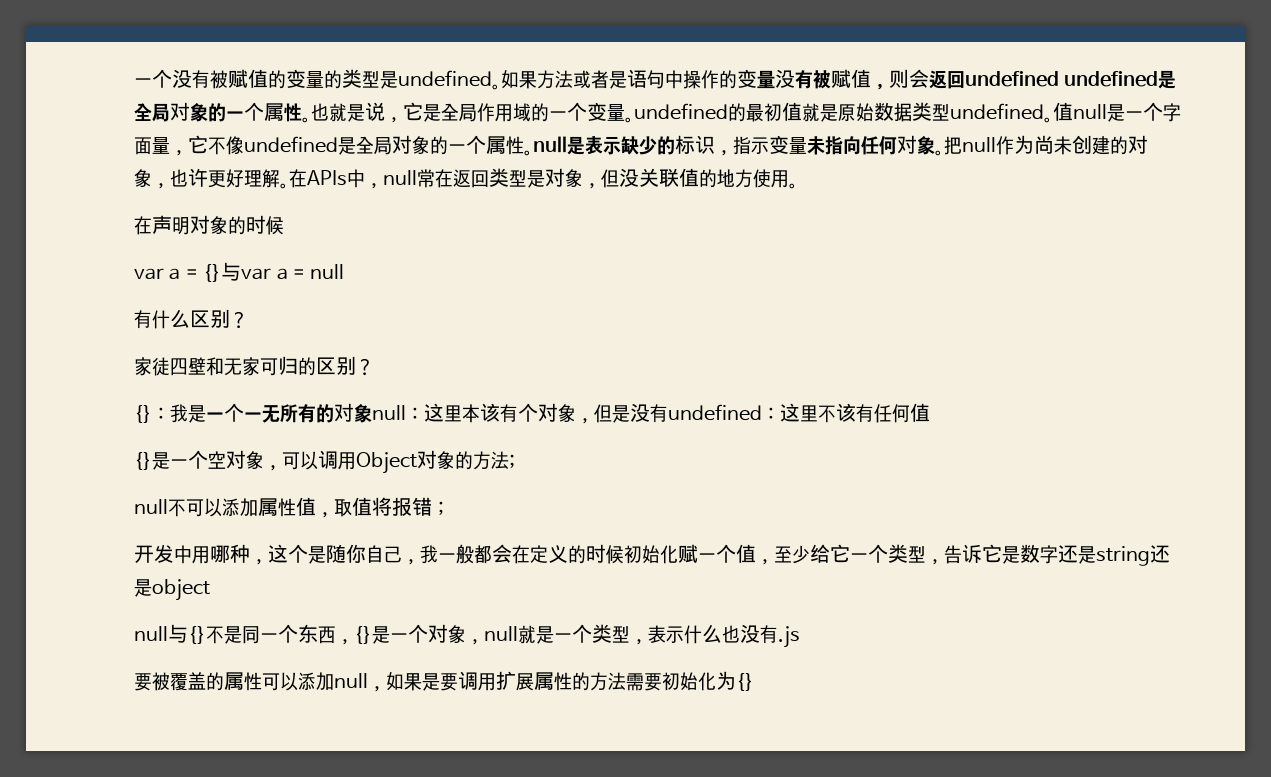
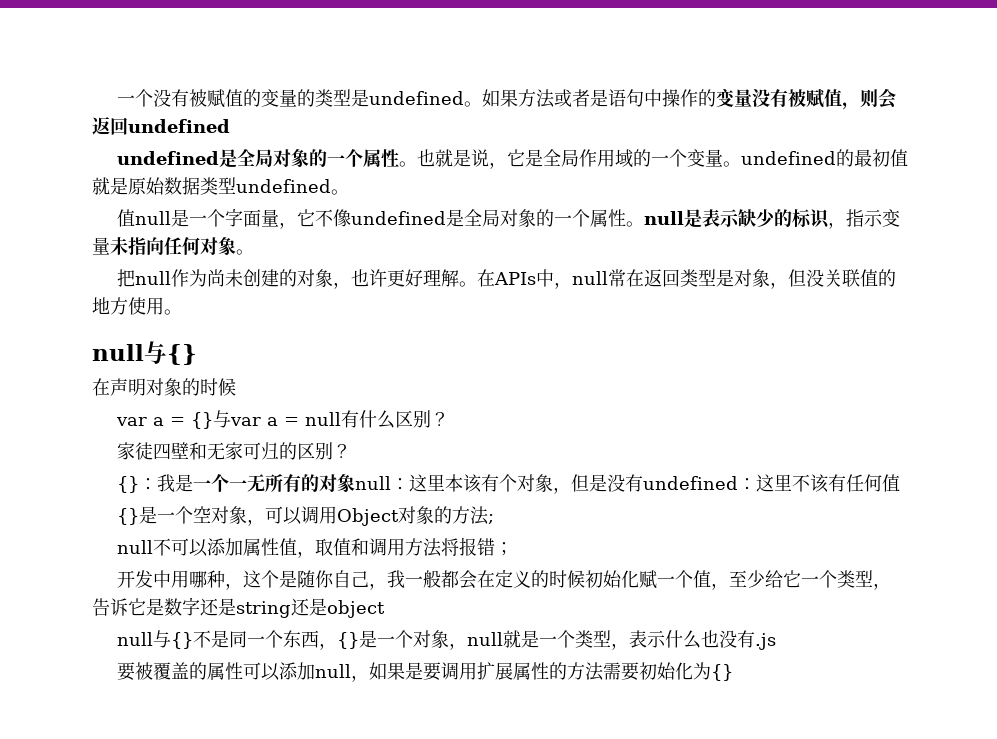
(1059, 79) none -> (230, 126) //
(1053, 120) none -> (349, 192) //
(944, 153) none -> (254, 252) //
(798, 186) none -> [92,341,197,365] // null与{}
(345, 271) // -> (342, 419) none
(372, 506) none -> [351,538,443,557] 和调用方法

